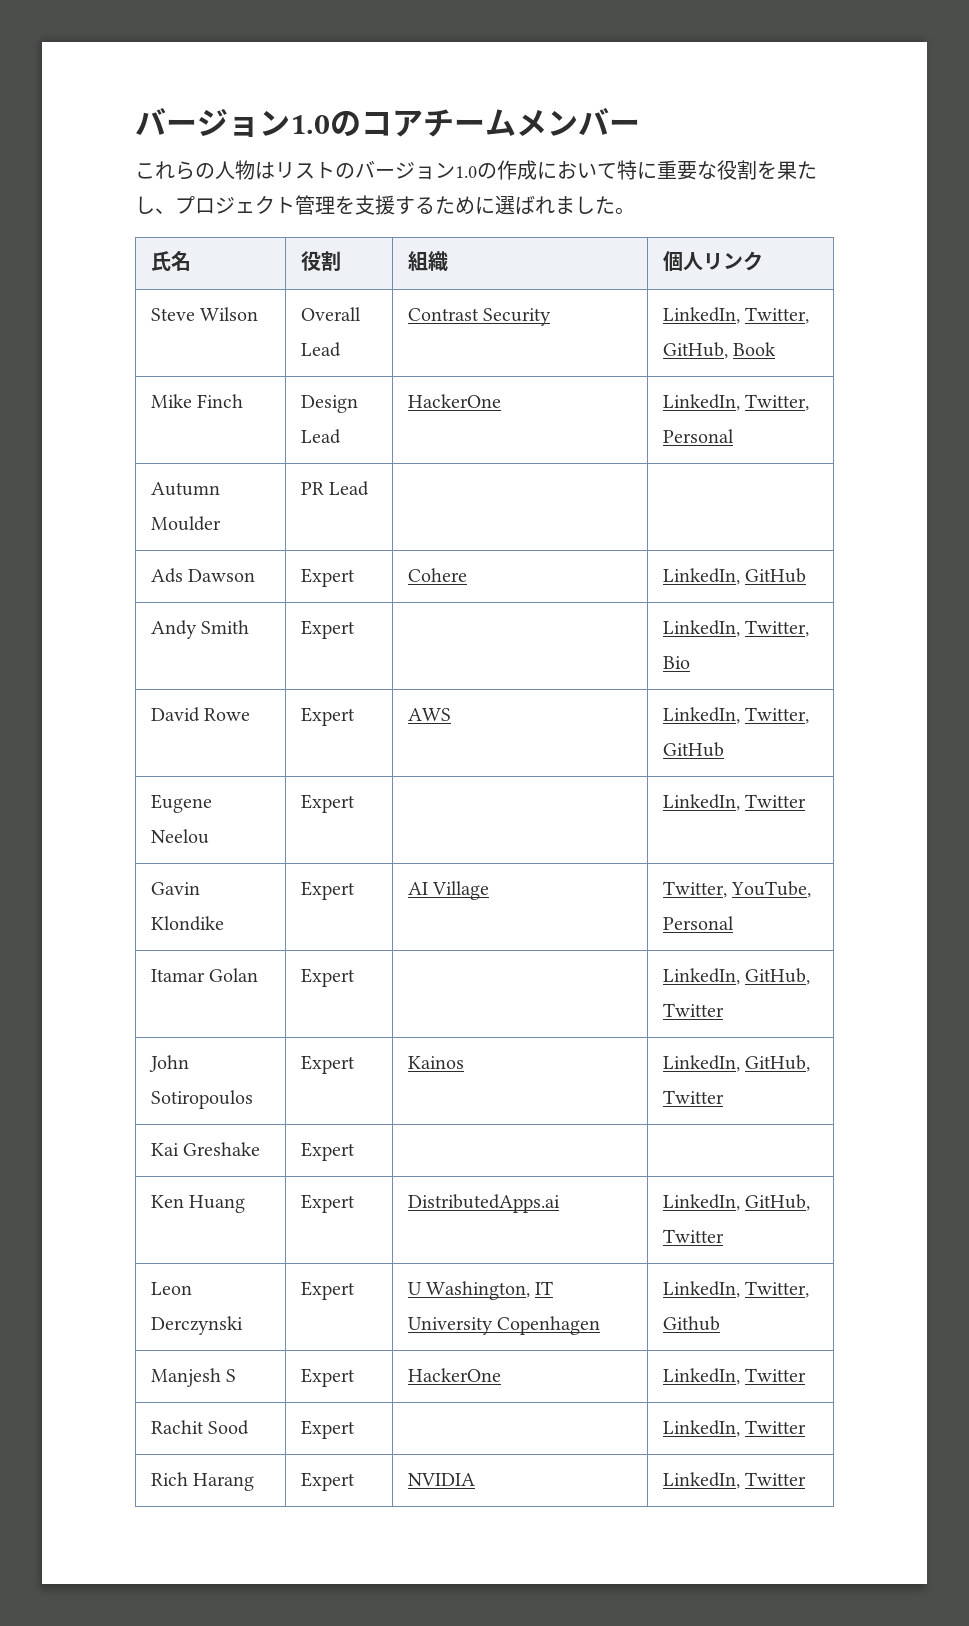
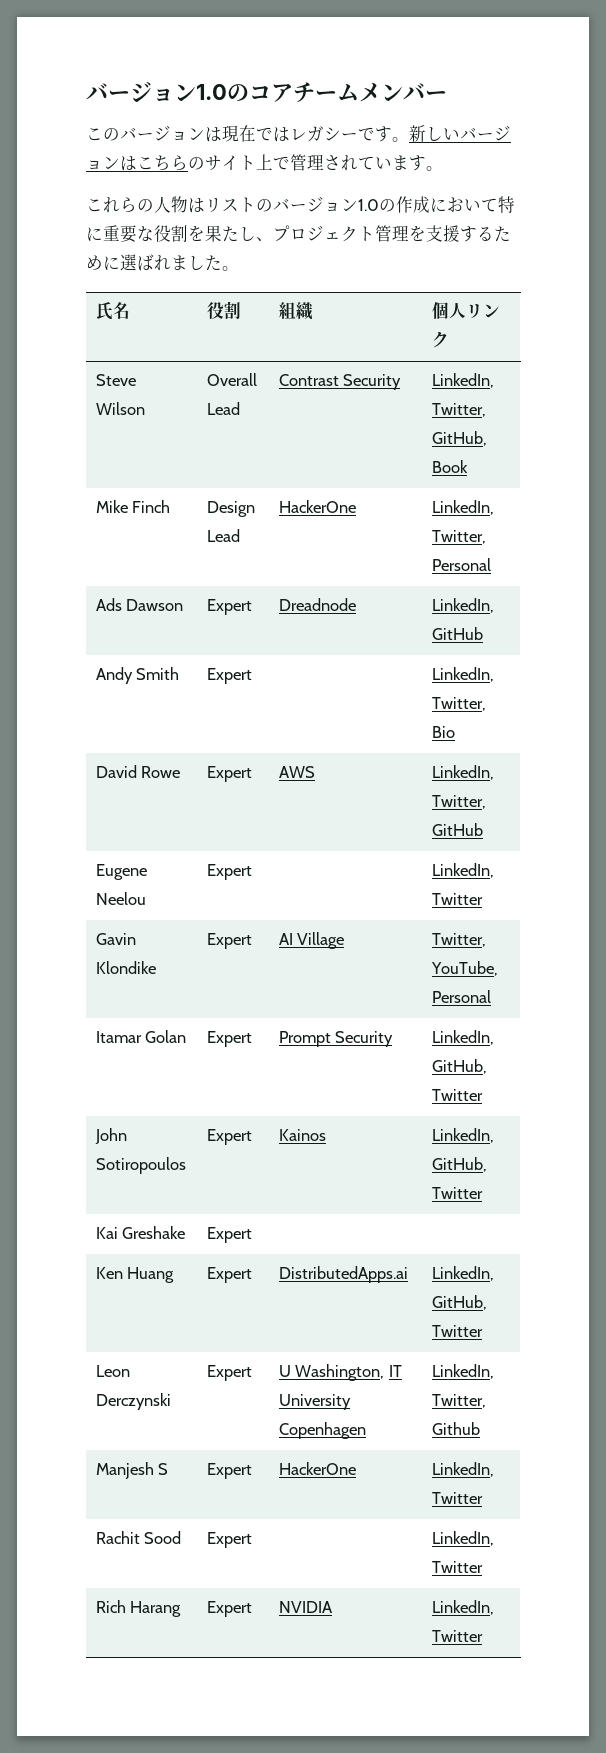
(640, 126) none -> [86,125,511,142] [86,154,443,171] // このバージョンは現在ではレガシーです。新しいバージョンはこちらのサイト上で管理されています。
[150,482,220,496] [150,516,221,531] [300,481,370,496] // Autumn Moulder | PR Lead | | -> (492, 564) none
[407,568,467,582] Cohere -> [279,598,357,611] Dreadnode
(355, 977) none -> [279,1031,394,1047] Prompt Security

